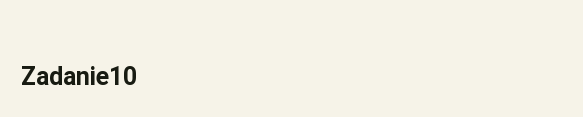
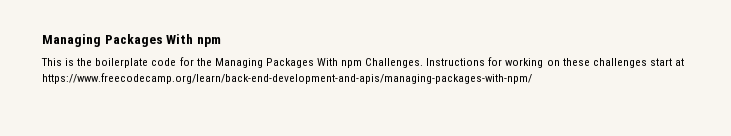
[21,66,137,85] Zadanie10 -> [42,34,221,47] [41,57,684,68] [42,73,532,84] Managing Packages With npm // This is the boilerplate code for the Managing Packages With npm Challenges. Instructions for working on these challenges start at https://www.freecodecamp.org/learn/back-end-development-and-apis/managing-packages-with-npm/

